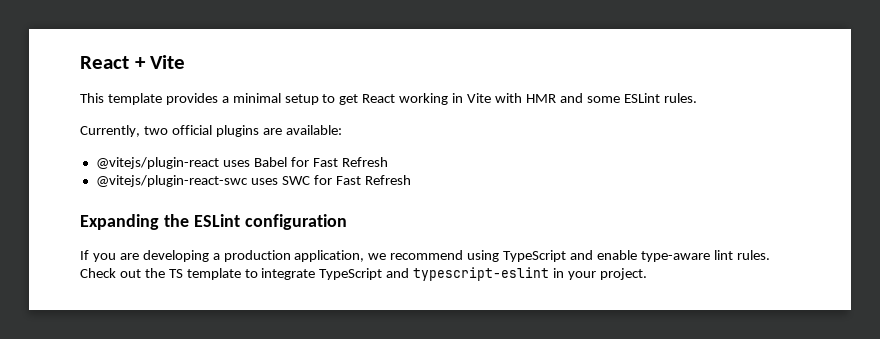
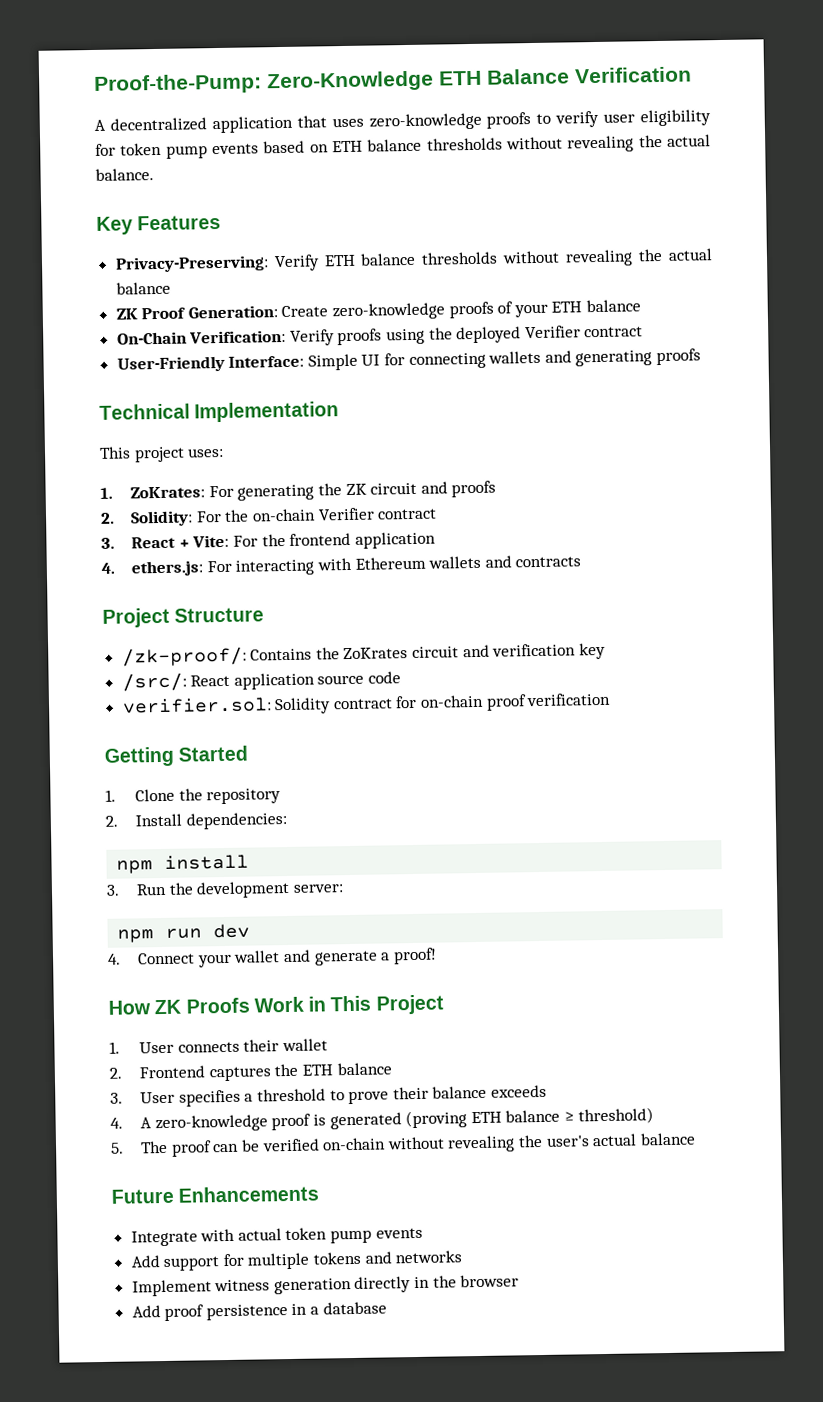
[80,55,186,69] [80,93,697,105] [80,125,342,137] [95,157,388,169] [95,175,411,187] [80,214,347,230] [80,250,770,262] [80,267,647,281] React + Vite // This template provides a minimal setup to get React working in Vite with HMR and some ESLint rules. // Currently, two official plugins are available: // @vitejs/plugin-react uses Babel for Fast Refresh // @vitejs/plugin-react-swc uses SWC for Fast Refresh // Expanding the ESLint configuration // If you are developing a production application, we recommend using TypeScript and enable type-aware lint rules. Check out the TS template to integrate TypeScript and typescript-eslint in your project. -> [94,66,692,95] [94,109,711,134] [95,134,711,159] [95,168,154,181] [96,214,222,235] [114,248,713,273] [115,281,171,295] [115,299,642,321] [116,325,644,346] [116,348,702,373] [99,401,340,423] [99,446,225,463] [100,480,497,501] [100,507,438,527] [101,531,436,549] [101,555,582,577] [102,607,265,628] [121,642,606,667] [121,671,402,692] [121,692,612,715] [104,745,249,767] [105,788,282,805] [105,811,288,830] [116,854,250,874] [106,880,344,899] [117,923,251,943] [107,947,437,968] [108,994,444,1015] [109,1038,328,1054] [109,1062,392,1082] [110,1084,547,1107] [110,1107,654,1133] [110,1132,696,1157] [111,1185,320,1204] [130,1227,423,1247] [130,1250,463,1272] [131,1274,520,1297] [131,1301,387,1321] Proof-the-Pump: Zero-Knowledge ETH Balance Verification // A decentralized application that uses zero-knowledge proofs to verify user eligibility for token pump events based on ETH balance thresholds without revealing the actual balance. // Key Features // Privacy-Preserving: Verify ETH balance thresholds without revealing the actual balance // ZK Proof Generation: Create zero-knowledge proofs of your ETH balance // On-Chain Verification: Verify proofs using the deployed Verifier contract // User-Friendly Interface: Simple UI for connecting wallets and generating proofs // Technical Implementation // This project uses: // 1. ZoKrates: For generating the ZK circuit and proofs // 2. Solidity: For the on-chain Verifier contract // 3. React + Vite: For the frontend application // 4. ethers.js: For interacting with Ethereum wallets and contracts // Project Structure // /zk-proof/: Contains the ZoKrates circuit and verification key // /src/: React application source code // verifier.sol: Solidity contract for on-chain proof verification // Getting Started // 1. Clone the repository // 2. Install dependencies: // npm install // 3. Run the development server: // npm run dev // 4. Connect your wallet and generate a proof! // How ZK Proofs Work in This Project // 1. User connects their wallet // 2. Frontend captures the ETH balance // 3. User specifies a threshold to prove their balance exceeds // 4. A zero-knowledge proof is generated (proving ETH balance ≥ threshold) // 5. The proof can be verified on-chain without revealing the user's actual balance // Future Enhancements // Integrate with actual token pump events // Add support for multiple tokens and networks // Implement witness generation directly in the browser // Add proof persistence in a database

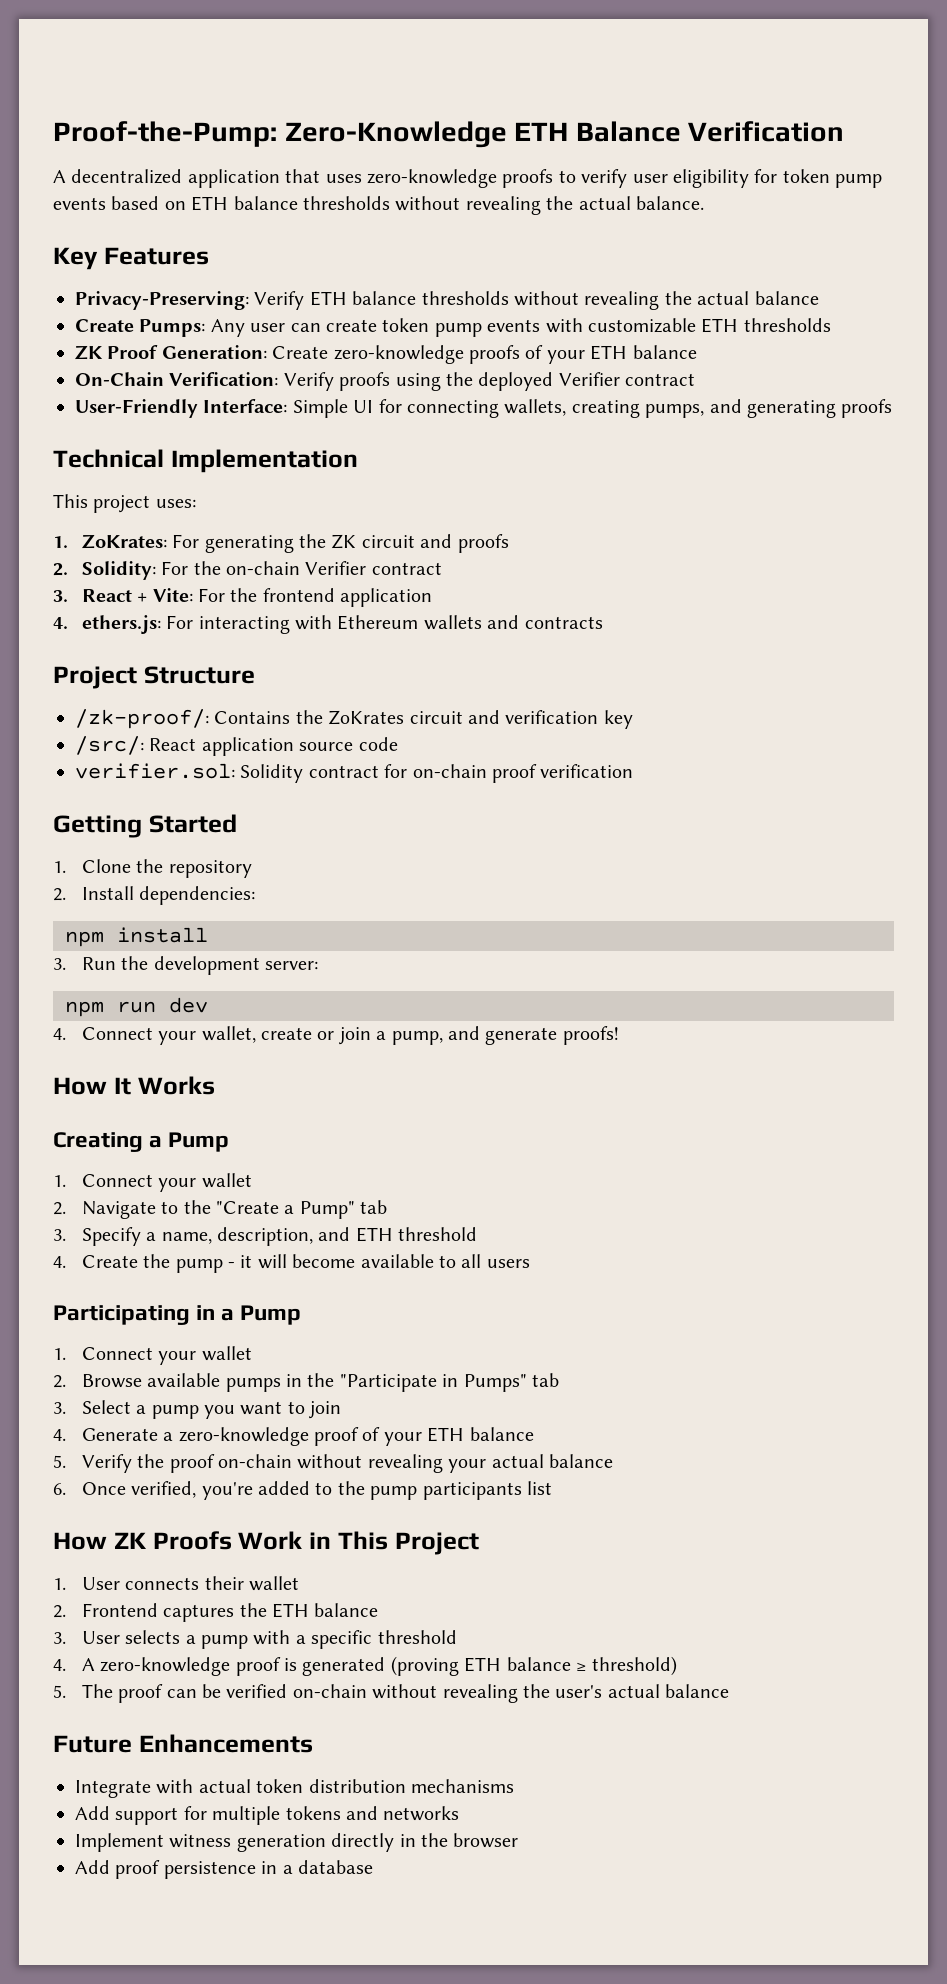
(171, 288) none -> [75,318,831,337] // Create Pumps: Any user can create token pump events with customizable ETH thresholds
[488,350,542,364] wallets -> [504,399,705,418] wallets, creating pumps,
[233,947,437,966] wallet and generate a proof! -> [201,1026,619,1045] [53,1076,215,1095] [53,1132,230,1152] [53,1173,252,1192] [53,1200,388,1219] [53,1227,478,1246] [53,1254,530,1273] [53,1305,302,1325] [53,1346,252,1365] [53,1373,560,1392] [53,1400,342,1419] [53,1427,534,1446] [53,1454,614,1473] [53,1481,553,1500] wallet, create or join a pump, and generate proofs! // How It Works // Creating a Pump // 1. Connect your wallet // 2. Navigate to the "Create a Pump" tab // 3. Specify a name, description, and ETH threshold // 4. Create the pump - it will become available to all users // Participating in a Pump // 1. Connect your wallet // 2. Browse available pumps in the "Participate in Pumps" tab // 3. Select a pump you want to join // 4. Generate a zero-knowledge proof of your ETH balance // 5. Verify the proof on-chain without revealing your actual balance // 6. Once verified, you're added to the pump participants list
[178,1084,547,1107] specifies a threshold to prove their balance exceeds -> [125,1630,457,1649] selects a pump with a specific threshold
[330,1227,423,1244] pump events -> [308,1779,514,1793] distribution mechanisms

